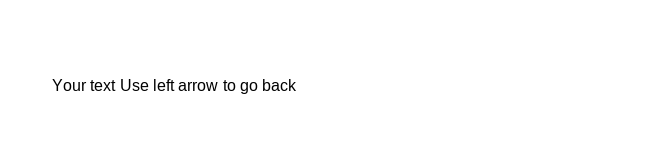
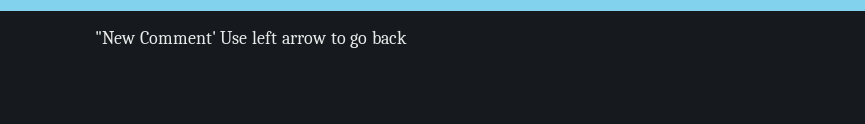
[52,79,117,91] Your text -> [95,31,216,44] "New Comment'

